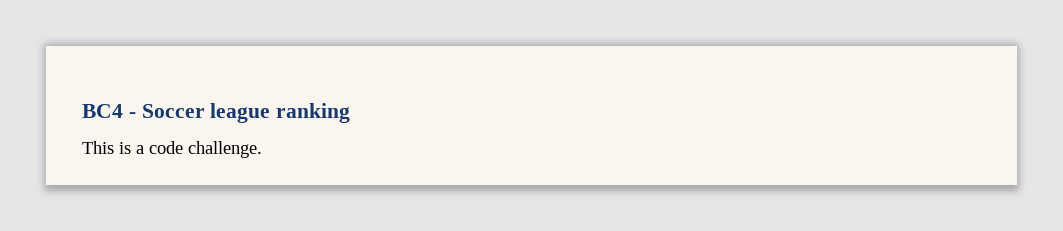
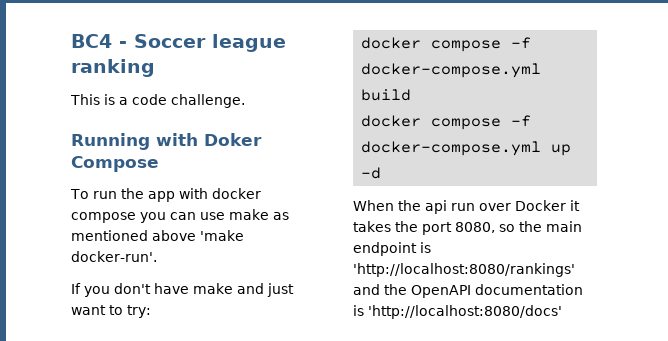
(262, 149) none -> [71,133,262,150] [71,156,159,172] [70,188,261,202] [71,209,289,223] [71,230,244,241] [71,251,157,262] [71,283,294,297] [71,305,151,318] [361,37,532,52] [361,63,542,78] [361,89,412,101] [361,115,532,130] [361,141,572,156] [361,167,382,179] [353,200,580,214] [353,221,582,235] [353,242,431,256] [353,263,575,277] [353,284,583,298] [353,305,562,319] // Running with Doker Compose // To run the app with docker compose you can use make as mentioned above 'make docker-run'. // If you don't have make and just want to try: // docker compose -f docker-compose.yml build // docker compose -f docker-compose.yml up -d // When the api run over Docker it takes the port 8080, so the main endpoint is 'http://localhost:8080/rankings' and the OpenAPI documentation is 'http://localhost:8080/docs'

